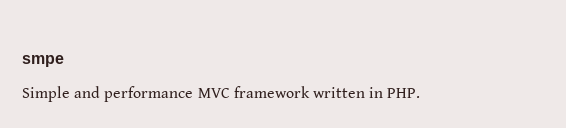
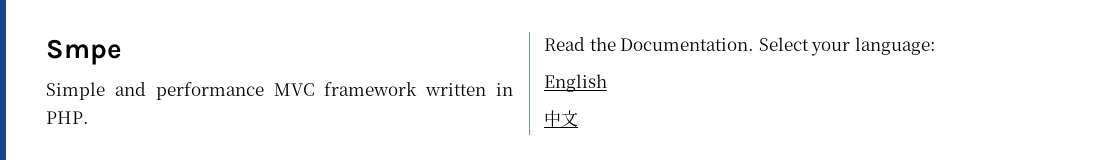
[22,55,64,67] smpe -> [46,39,122,65] Smpe
(421, 93) none -> [544,37,936,56] [544,74,607,92] [544,110,578,127] // Read the Documentation. Select your language: // English // 中文

